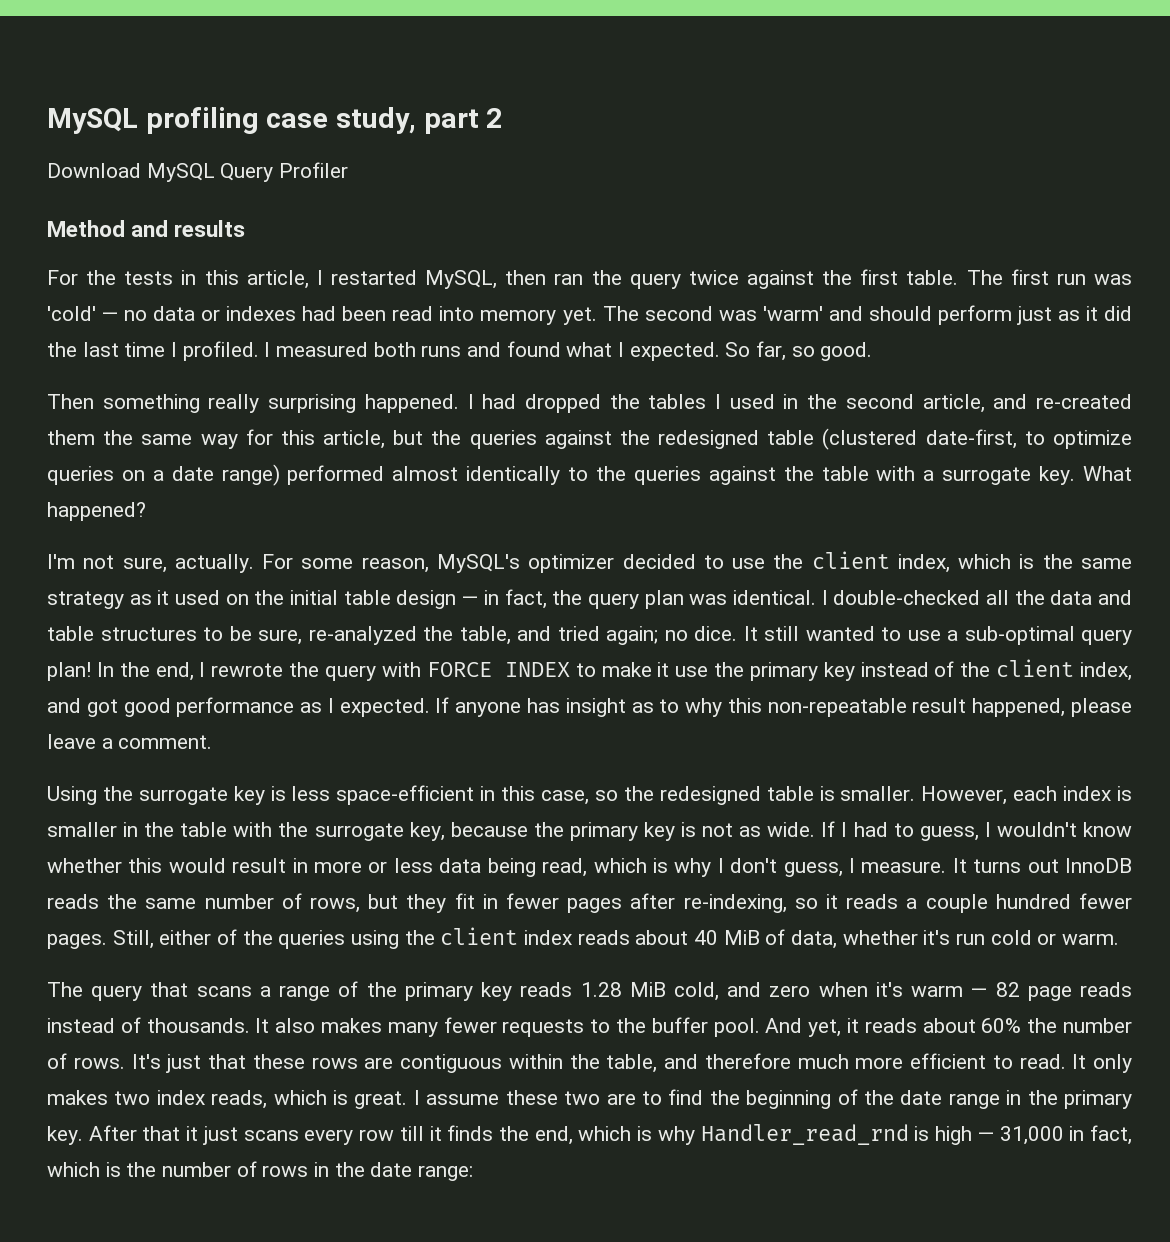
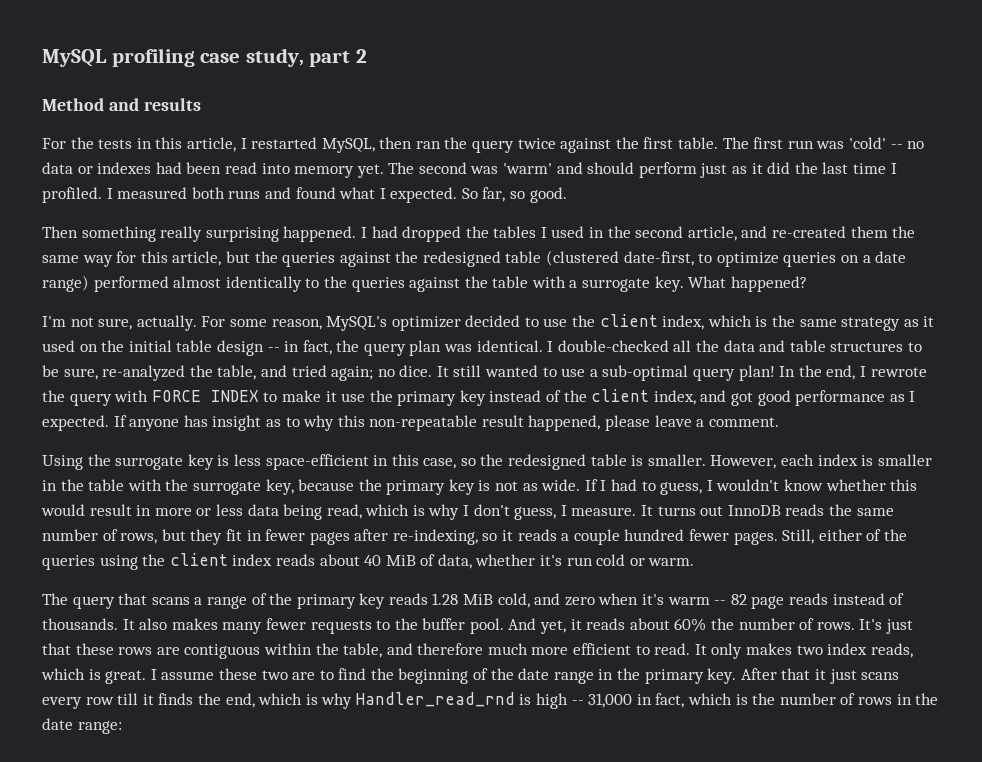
[47,162,349,182] // Download MySQL Query Profiler -> (367, 56) none
[102,312,119,321] — -> [890,144,903,149] --
[462,596,479,605] — -> [267,347,280,352] --
[971,988,988,997] — -> [714,600,727,605] --
[977,1132,994,1141] — -> [571,700,584,705] --

